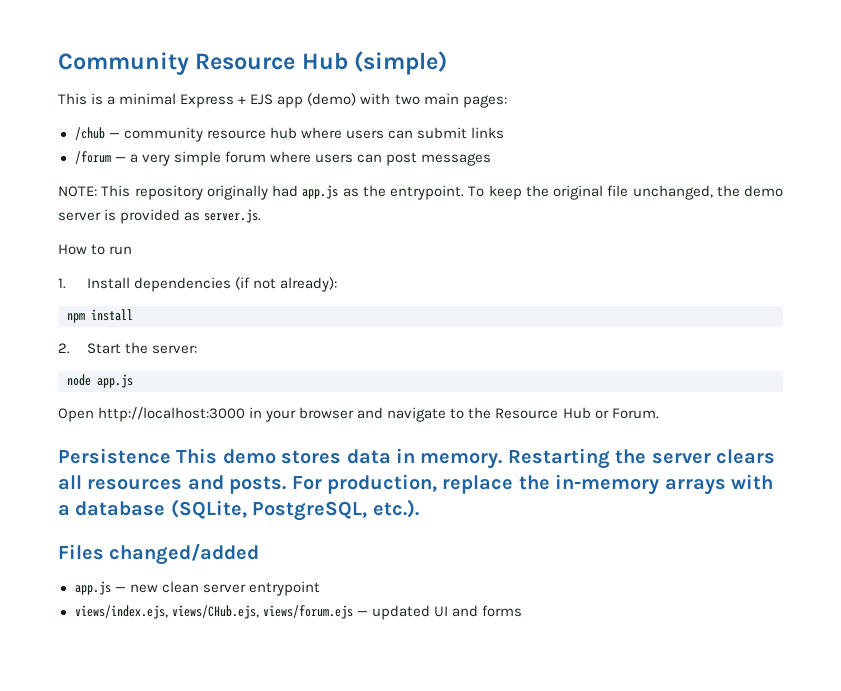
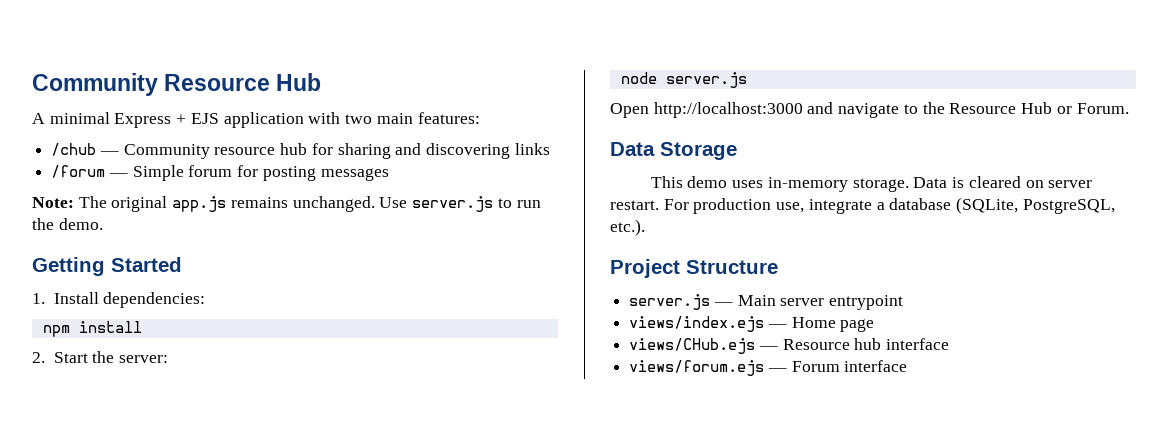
[354,51,448,75] [58,93,116,105] (simple) // This is a -> [32,113,45,124] // A
[277,93,357,108] app (demo) -> [223,112,304,128] application
[462,95,507,108] pages: -> [417,112,480,124] features:
[123,127,203,142] community -> [123,144,210,159] Community
[300,127,467,139] where users can submit -> [311,143,511,159] for sharing and discovering
[129,151,492,166] [58,185,783,200] [58,209,262,224] [58,244,133,255] [58,277,337,292] a very simple forum where users can post messages // NOTE: This repository originally had app.js as the entrypoint. To keep the original file unchanged, the demo server is provided as server.js. // How to run // 1. Install dependencies (if not already): -> [132,165,389,181] [32,196,541,212] [32,218,103,230] [32,257,182,276] [32,292,206,308] Simple forum for posting messages // Note: The original app.js remains unchanged. Use server.js to run the demo. // Getting Started // 1. Install dependencies:
[97,374,133,388] app.js -> [665,72,747,88] server.js
[249,407,355,422] in your browser -> (803, 110) none
[58,448,775,469] [58,474,773,495] Persistence This demo stores data in memory. Restarting the server clears all resources and posts. For production, replace the in-memory arrays with -> [610,142,737,160] [650,176,1093,192] [610,198,872,214] Data Storage // This demo uses in-memory storage. Data is cleared on server restart. For production use, integrate
[58,544,260,565] [74,581,320,596] [74,605,522,620] Files changed/added // app.js — new clean server entrypoint // views/index.ejs, views/CHub.ejs, views/forum.ejs — updated UI and forms -> [610,259,778,278] [629,294,904,310] [629,316,875,332] [629,338,950,354] [629,360,908,376] Project Structure // server.js — Main server entrypoint // views/index.ejs — Home page // views/CHub.ejs — Resource hub interface // views/forum.ejs — Forum interface

